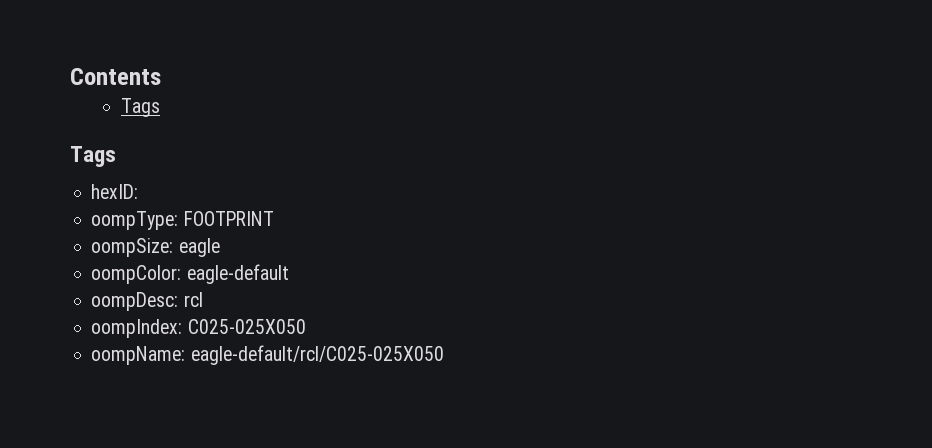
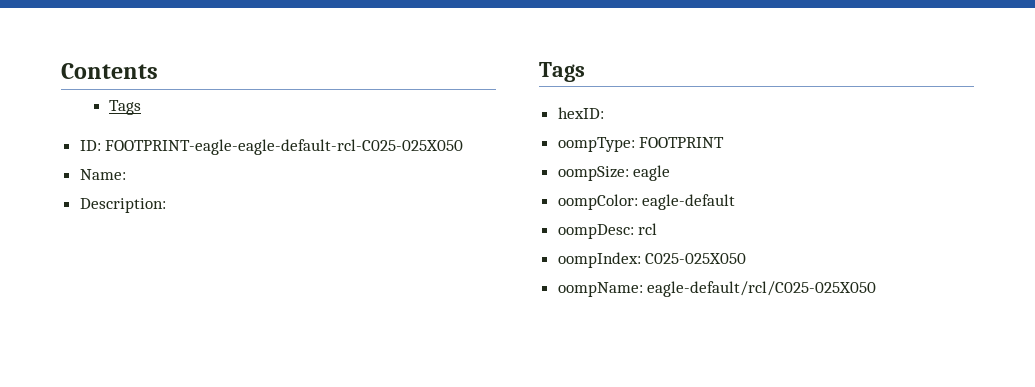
(161, 107) none -> [79,139,464,155] [79,169,126,180] [79,198,166,213] // ID: FOOTPRINT-eagle-eagle-default-rcl-C025-025X050 // Name: // Description:

